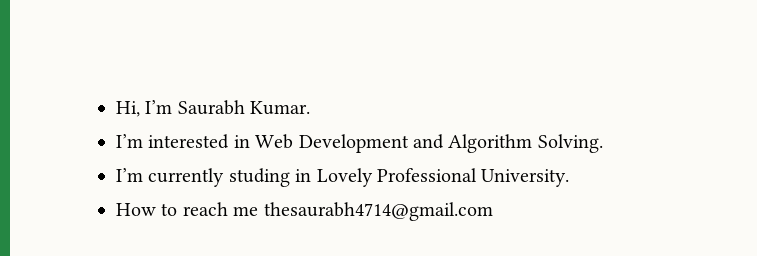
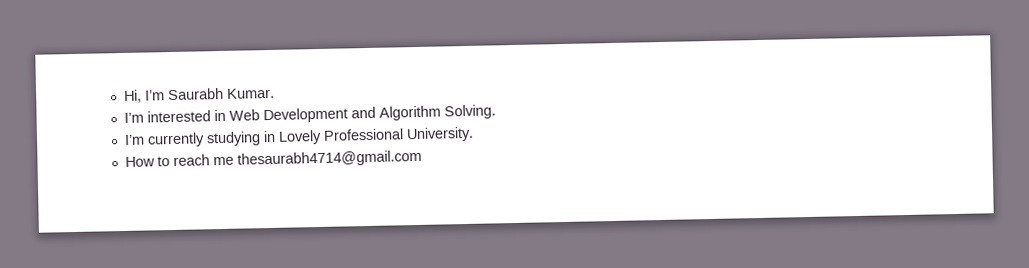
[228,168,290,187] studing -> [205,131,261,147] studying

